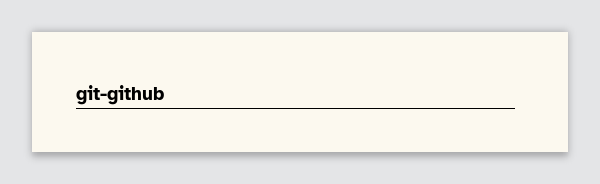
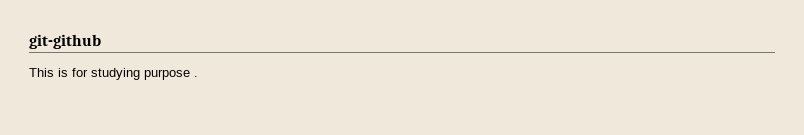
(164, 95) none -> [29,68,198,80] // This is for studying purpose .

